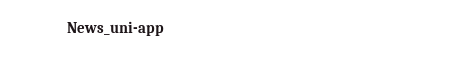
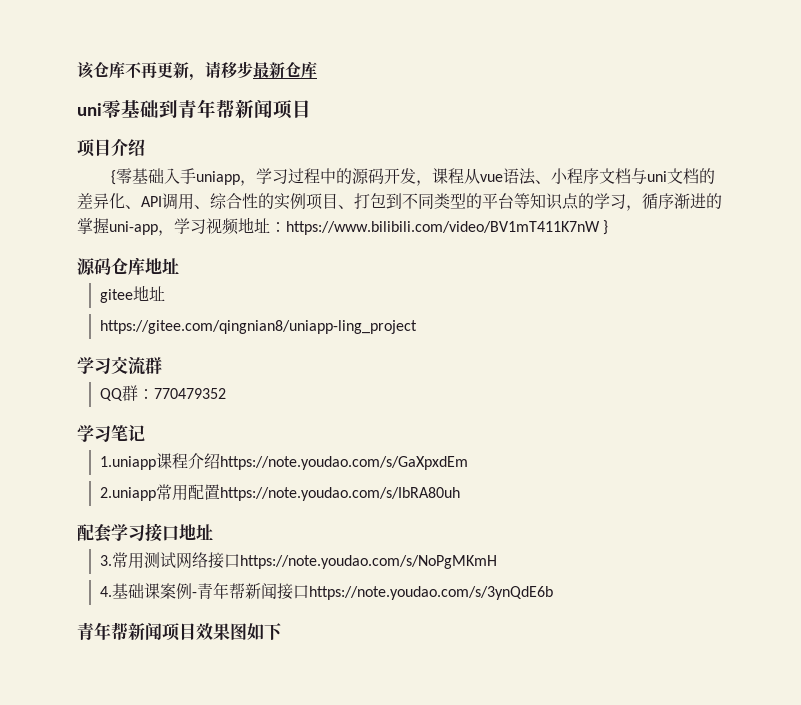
[67,21,164,36] News_uni-app -> [77,61,317,81] [77,99,311,119] [77,139,145,157] [110,168,715,186] [77,193,722,211] [77,217,609,236] [77,257,179,275] [100,285,166,303] [100,320,418,334] [77,356,162,375] [100,385,227,401] [77,424,145,442] [100,453,469,470] [100,484,461,501] [77,523,213,542] [100,552,498,569] [100,582,554,600] [77,622,282,641] 该仓库不再更新，请移步最新仓库 // uni零基础到青年帮新闻项目 // 项目介绍 // {零基础入手uniapp，学习过程中的源码开发，课程从vue语法、小程序文档与uni文档的差异化、API调用、综合性的实例项目、打包到不同类型的平台等知识点的学习，循序渐进的掌握uni-app，学习视频地址：https://www.bilibili.com/video/BV1mT411K7nW } // 源码仓库地址 // gitee地址 // https://gitee.com/qingnian8/uniapp-ling_project // 学习交流群 // QQ群：770479352 // 学习笔记 // 1.uniapp课程介绍https://note.youdao.com/s/GaXpxdEm // 2.uniapp常用配置https://note.youdao.com/s/IbRA80uh // 配套学习接口地址 // 3.常用测试网络接口https://note.youdao.com/s/NoPgMKmH // 4.基础课案例-青年帮新闻接口https://note.youdao.com/s/3ynQdE6b // 青年帮新闻项目效果图如下

